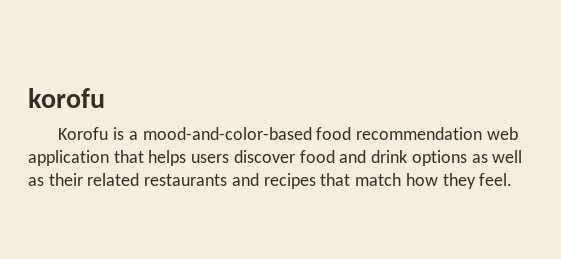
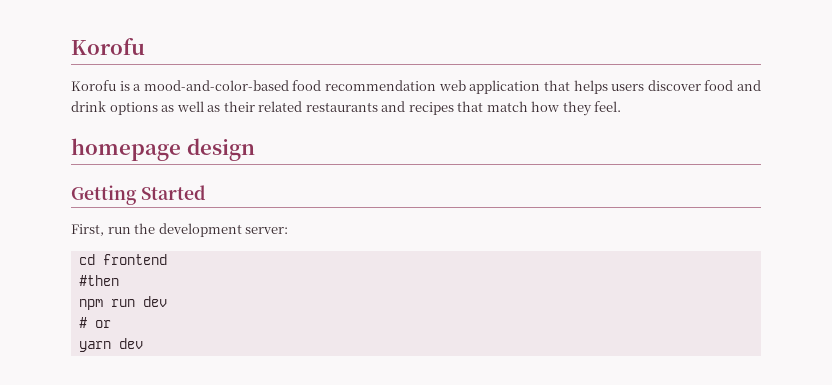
[28,88,105,108] korofu -> [71,38,145,55] Korofu
(513, 179) none -> [71,138,255,161] [71,185,206,205] [71,223,289,237] [78,254,167,265] [78,275,119,286] [78,296,167,310] [78,317,111,328] [78,338,143,352] // homepage design // Getting Started // First, run the development server: // cd frontend // #then // npm run dev // # or // yarn dev

